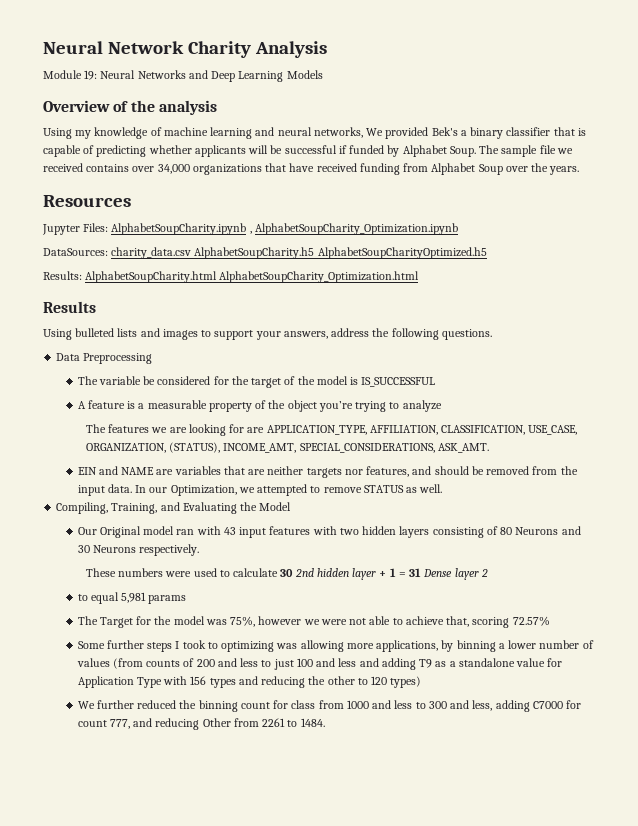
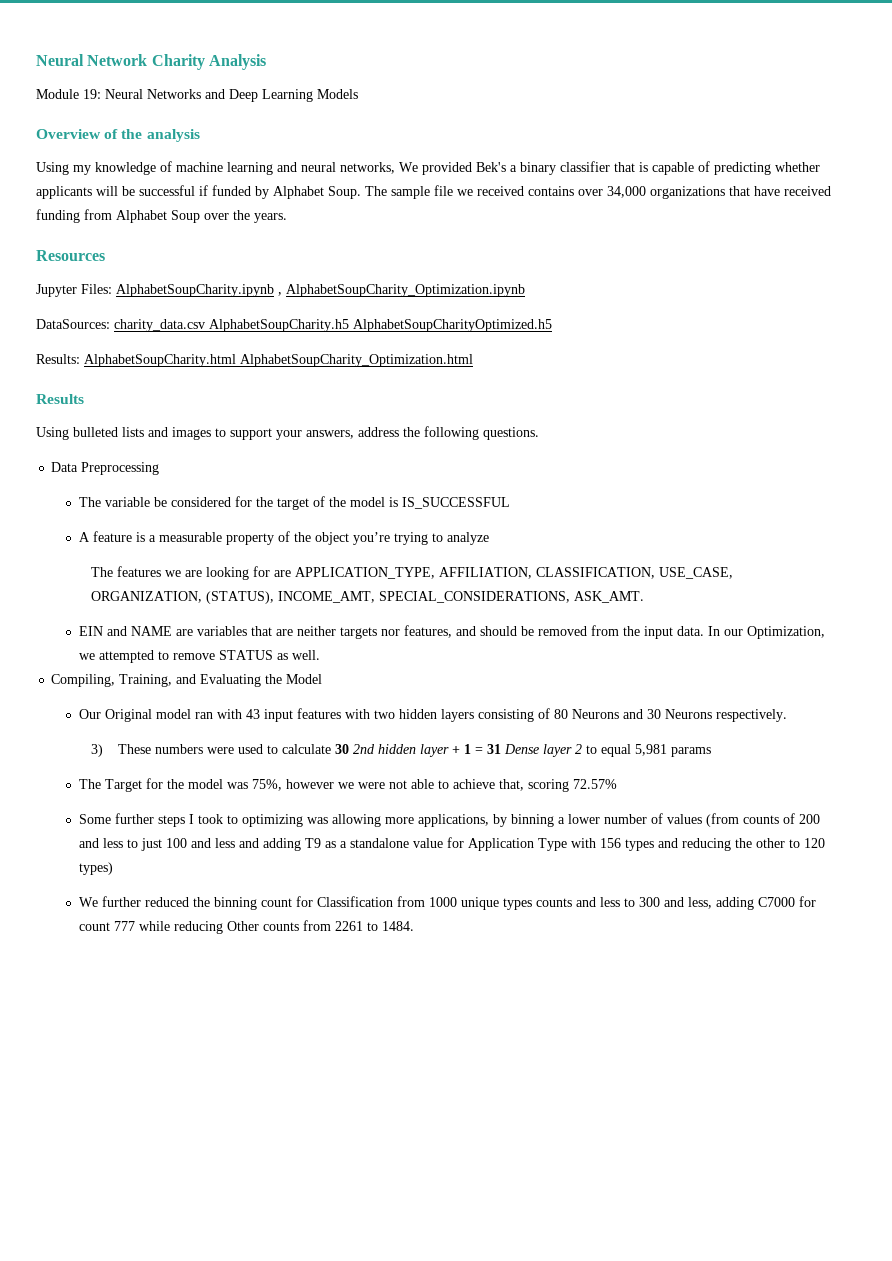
(200, 550) none -> [90,744,103,757] 3)
(488, 573) // -> (582, 749) none
[291,700,316,709] class -> [316,896,393,907] Classification
(369, 704) none -> [460,897,572,910] unique types counts
[109,718,153,729] 777, and -> [113,921,170,931] 777 while
(231, 722) none -> [262,922,299,931] counts

